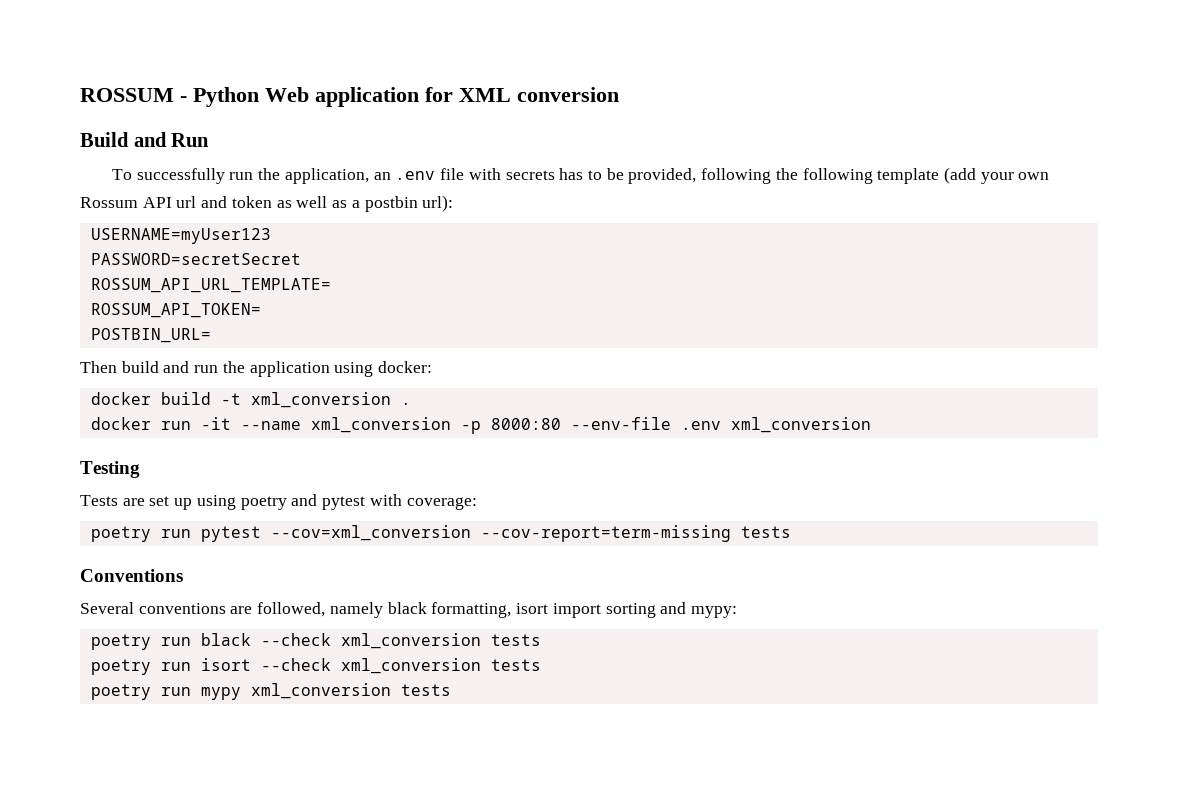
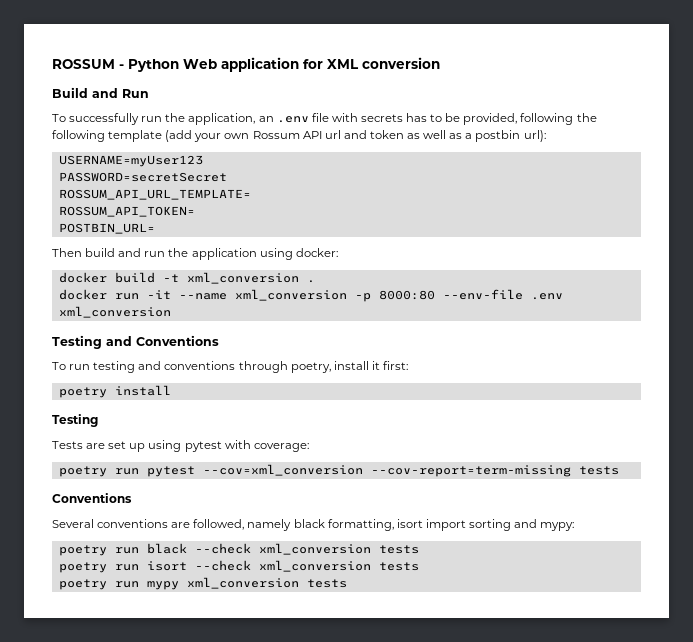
(871, 425) none -> [52,335,219,349] [52,361,408,373] [58,385,171,398] // Testing and Conventions // To run testing and conventions through poetry, install it first: // poetry install
[240,494,318,510] poetry and -> (182, 446) none

